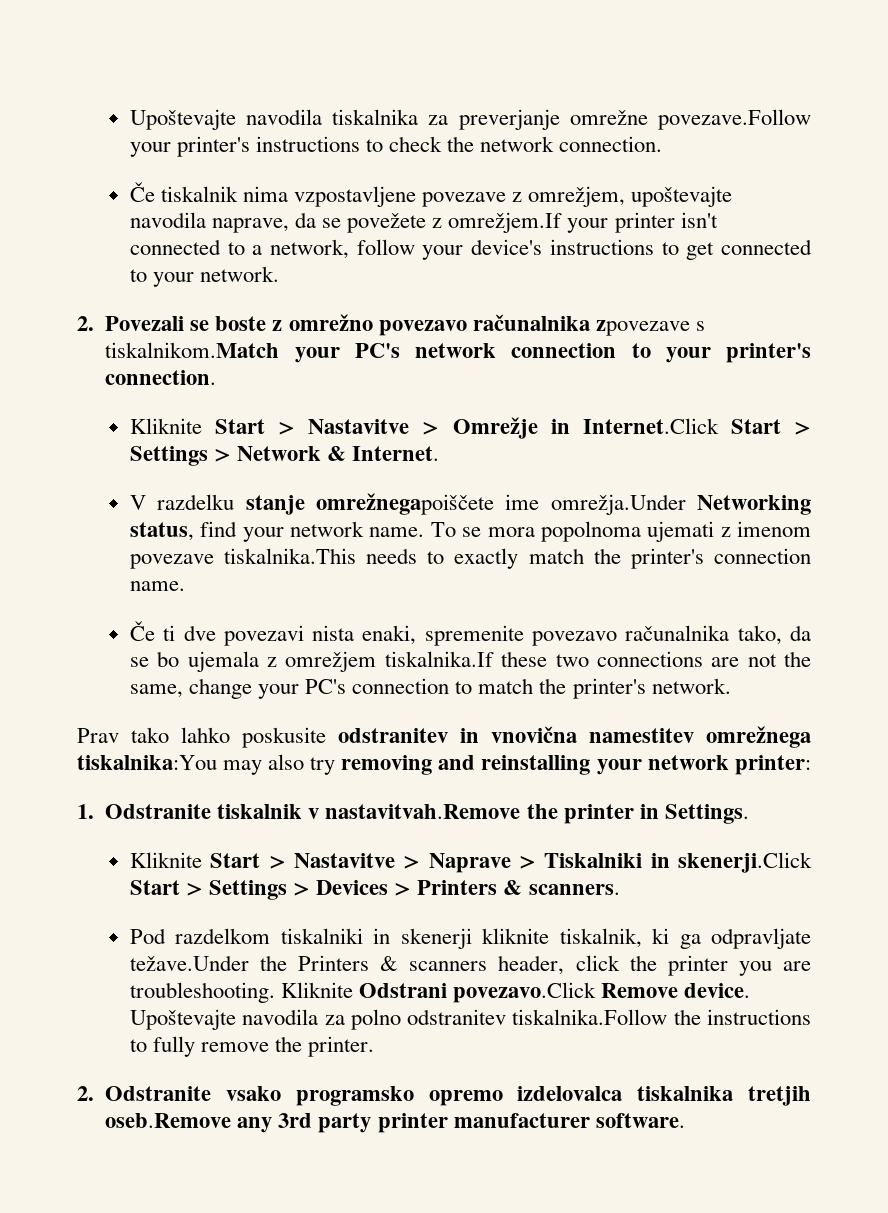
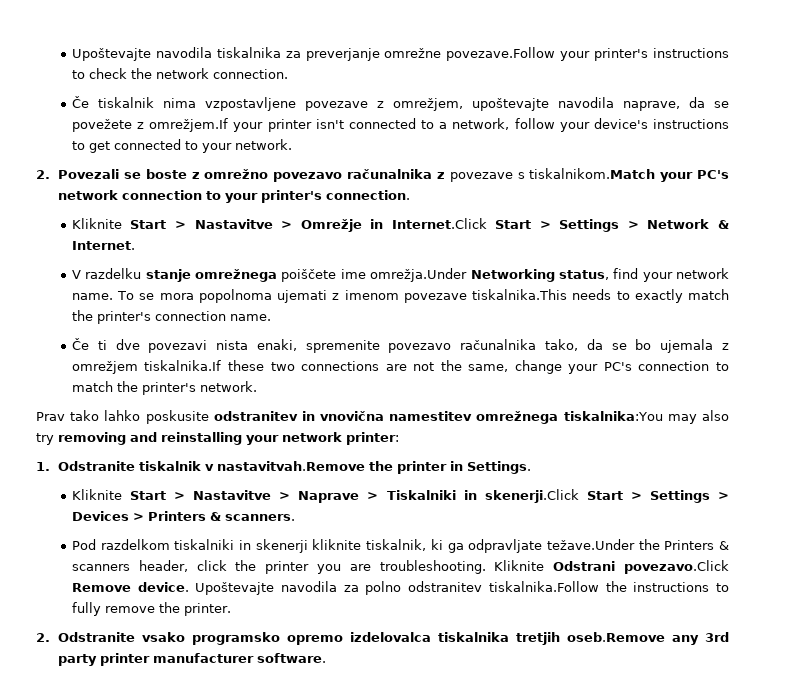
[595,320,690,336] zpovezave -> [436,172,513,182] z povezave
[315,493,494,515] omrežnegapoiščete -> [195,269,337,282] omrežnega poiščete

